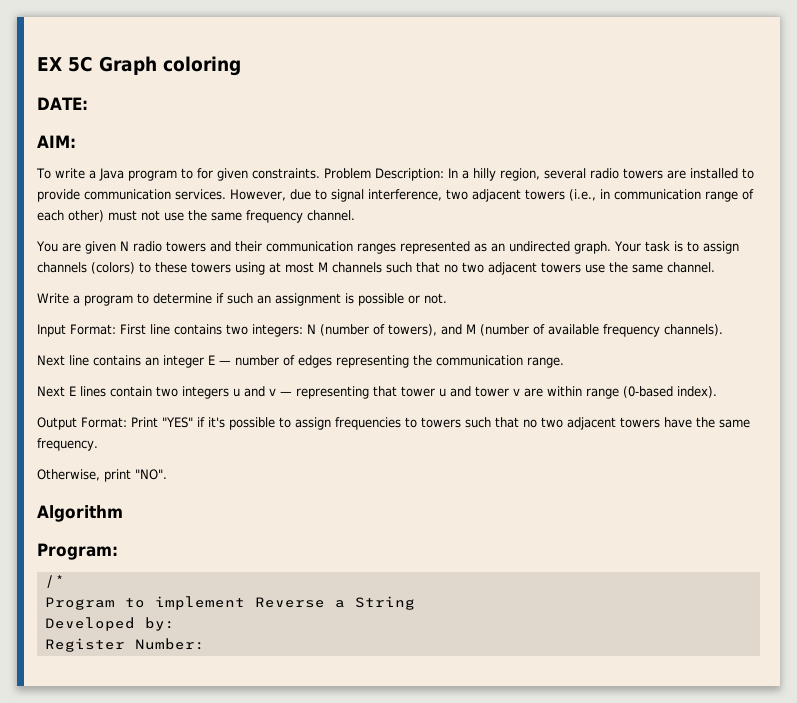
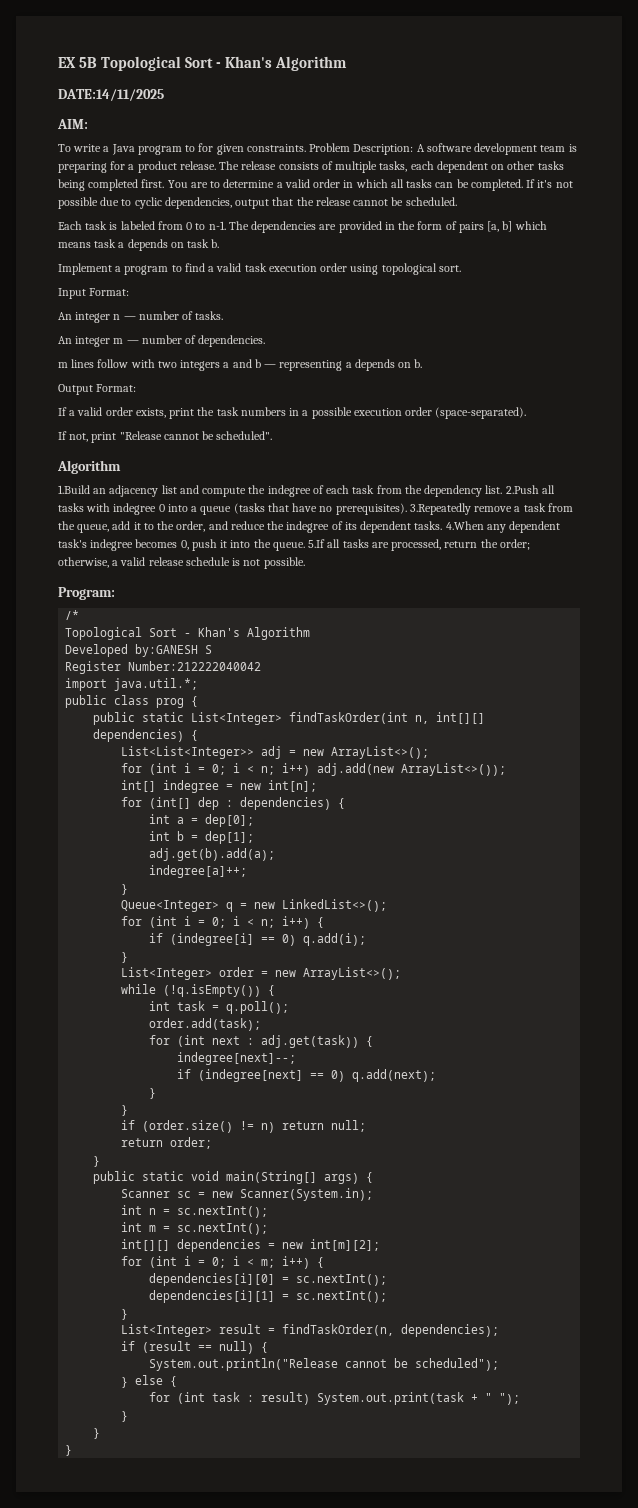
[68,56,241,76] [37,97,88,110] 5C Graph coloring // DATE: -> [79,56,348,71] [58,89,164,101] 5B Topological Sort - Khan's Algorithm // DATE:14/11/2025
[447,168,754,181] [37,189,754,202] [37,210,355,223] [36,241,739,254] [37,262,715,275] [37,293,447,306] [37,324,723,337] [37,355,564,368] [37,386,717,399] [37,417,750,430] [37,438,98,451] [37,469,167,482] [37,505,123,522] [37,543,118,560] [44,575,65,588] [44,596,415,610] In a hilly region, several radio towers are installed to provide communication services. However, due to signal interference, two adjacent towers (i.e., in communication range of each other) must not use the same frequency channel. // You are given N radio towers and their communication ranges represented as an undirected graph. Your task is to assign channels (colors) to these towers using at most M channels such that no two adjacent towers use the same channel. // Write a program to determine if such an assignment is possible or not. // Input Format: First line contains two integers: N (number of towers), and M (number of available frequency channels). // Next line contains an integer E — number of edges representing the communication range. // Next E lines contain two integers u and v — representing that tower u and tower v are within range (0-based index). // Output Format: Print "YES" if it's possible to assign frequencies to towers such that no two adjacent towers have the same frequency. // Otherwise, print "NO". // Algorithm // Program: // /* // Program to implement Reverse a String -> [416,143,577,155] [58,161,564,173] [58,179,573,191] [58,197,457,209] [58,221,547,233] [58,239,220,251] [58,263,461,275] [58,288,130,299] [58,311,224,323] [58,335,266,347] [58,359,423,371] [58,384,137,395] [58,407,527,419] [58,431,273,443] [57,460,121,474] [58,485,555,497] [58,503,573,515] [58,521,561,533] [58,539,530,551] [58,557,305,569] [58,587,115,600] [65,610,80,620] [65,627,311,640] A software development team is preparing for a product release. The release consists of multiple tasks, each dependent on other tasks being completed first. You are to determine a valid order in which all tasks can be completed. If it's not possible due to cyclic dependencies, output that the release cannot be scheduled. // Each task is labeled from 0 to n-1. The dependencies are provided in the form of pairs [a, b] which means task a depends on task b. // Implement a program to find a valid task execution order using topological sort. // Input Format: // An integer n — number of tasks. // An integer m — number of dependencies. // m lines follow with two integers a and b — representing a depends on b. // Output Format: // If a valid order exists, print the task numbers in a possible execution order (space-separated). // If not, print "Release cannot be scheduled". // Algorithm // 1.Build an adjacency list and compute the indegree of each task from the dependency list. 2.Push all tasks with indegree 0 into a queue (tasks that have no prerequisites). 3.Repeatedly remove a task from the queue, add it to the order, and reduce the indegree of its dependent tasks. 4.When any dependent task's indegree becomes 0, push it into the queue. 5.If all tasks are processed, return the order; otherwise, a valid release schedule is not possible. // Program: // /* // Topological Sort - Khan's Algorithm
[144,617,175,631] by: -> [135,644,213,657] by:GANESH S
[134,638,205,650] Number: -> [128,661,262,671] [65,678,199,691] [65,695,199,708] [93,712,486,725] [93,729,199,742] [121,746,430,759] [121,763,507,776] [121,780,318,793] [121,797,346,810] [149,814,255,827] [149,831,255,844] [149,848,276,861] [149,865,248,878] [121,884,129,895] [121,899,388,912] [121,916,325,929] [149,933,367,946] [121,952,129,963] [121,967,402,980] [121,984,276,997] [149,1001,290,1014] [149,1018,262,1031] [149,1035,374,1048] [177,1052,297,1065] [177,1069,437,1082] [149,1088,157,1099] [121,1105,129,1116] [121,1120,367,1133] [121,1137,213,1149] [93,1156,101,1167] [93,1171,374,1184] [121,1188,374,1201] [121,1205,269,1218] [121,1222,269,1235] [121,1239,381,1252] [121,1256,325,1269] [149,1273,388,1286] [149,1290,388,1303] [121,1309,129,1320] [121,1324,500,1337] [121,1341,269,1354] [149,1358,500,1371] [121,1375,178,1388] [149,1392,521,1405] [121,1411,129,1422] [93,1428,101,1439] [65,1445,73,1456] Number:212222040042 // import java.util.*; // public class prog { // public static List<Integer> findTaskOrder(int n, int[][] dependencies) { // List<List<Integer>> adj = new ArrayList<>(); // for (int i = 0; i < n; i++) adj.add(new ArrayList<>()); // int[] indegree = new int[n]; // for (int[] dep : dependencies) { // int a = dep[0]; // int b = dep[1]; // adj.get(b).add(a); // indegree[a]++; // } // Queue<Integer> q = new LinkedList<>(); // for (int i = 0; i < n; i++) { // if (indegree[i] == 0) q.add(i); // } // List<Integer> order = new ArrayList<>(); // while (!q.isEmpty()) { // int task = q.poll(); // order.add(task); // for (int next : adj.get(task)) { // indegree[next]--; // if (indegree[next] == 0) q.add(next); // } // } // if (order.size() != n) return null; // return order; // } // public static void main(String[] args) { // Scanner sc = new Scanner(System.in); // int n = sc.nextInt(); // int m = sc.nextInt(); // int[][] dependencies = new int[m][2]; // for (int i = 0; i < m; i++) { // dependencies[i][0] = sc.nextInt(); // dependencies[i][1] = sc.nextInt(); // } // List<Integer> result = findTaskOrder(n, dependencies); // if (result == null) { // System.out.println("Release cannot be scheduled"); // } else { // for (int task : result) System.out.print(task + " "); // } // } // }

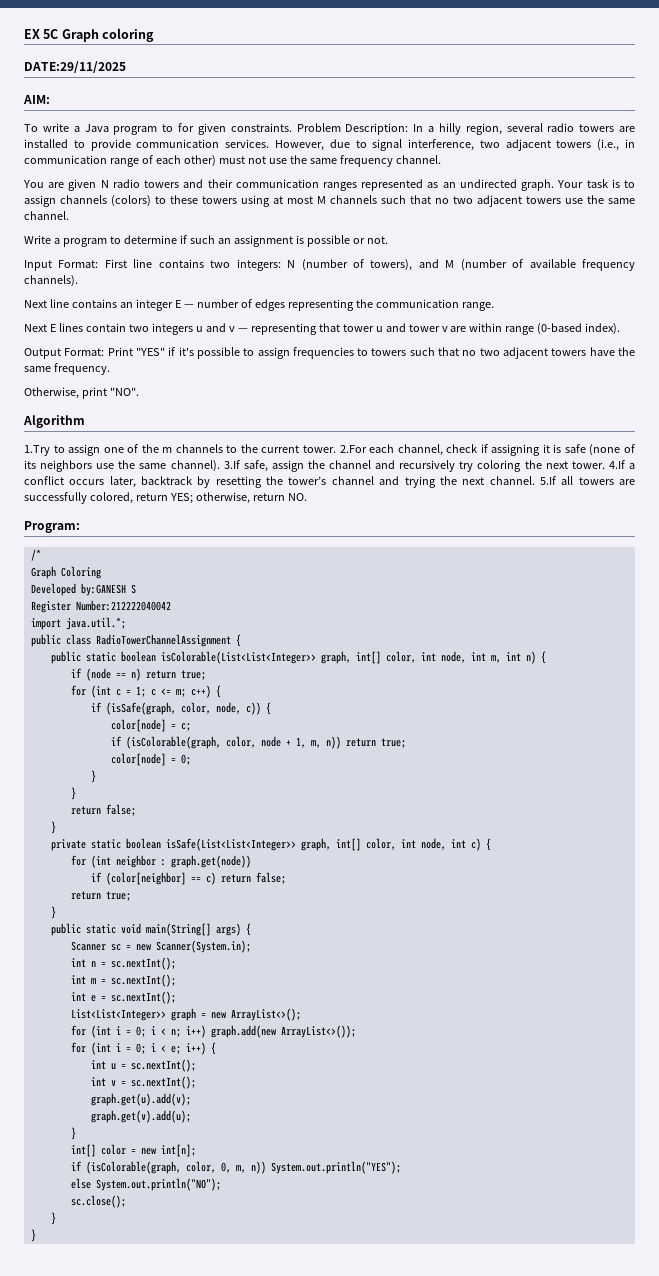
[79,56,348,71] [58,89,164,101] 5B Topological Sort - Khan's Algorithm // DATE:14/11/2025 -> [43,28,155,42] [24,61,126,73] 5C Graph coloring // DATE:29/11/2025
[416,143,577,155] [58,161,564,173] [58,179,573,191] [58,197,457,209] [58,221,547,233] [58,239,220,251] [58,263,461,275] [58,288,130,299] [58,311,224,323] [58,335,266,347] [58,359,423,371] [58,384,137,395] [58,407,527,419] [58,431,273,443] [57,460,121,474] [58,485,555,497] [58,503,573,515] [58,521,561,533] [58,539,530,551] [58,557,305,569] [58,587,115,600] [65,610,80,620] [65,627,311,640] A software development team is preparing for a product release. The release consists of multiple tasks, each dependent on other tasks being completed first. You are to determine a valid order in which all tasks can be completed. If it's not possible due to cyclic dependencies, output that the release cannot be scheduled. // Each task is labeled from 0 to n-1. The dependencies are provided in the form of pairs [a, b] which means task a depends on task b. // Implement a program to find a valid task execution order using topological sort. // Input Format: // An integer n — number of tasks. // An integer m — number of dependencies. // m lines follow with two integers a and b — representing a depends on b. // Output Format: // If a valid order exists, print the task numbers in a possible execution order (space-separated). // If not, print "Release cannot be scheduled". // Algorithm // 1.Build an adjacency list and compute the indegree of each task from the dependency list. 2.Push all tasks with indegree 0 into a queue (tasks that have no prerequisites). 3.Repeatedly remove a task from the queue, add it to the order, and reduce the indegree of its dependent tasks. 4.When any dependent task's indegree becomes 0, push it into the queue. 5.If all tasks are processed, return the order; otherwise, a valid release schedule is not possible. // Program: // /* // Topological Sort - Khan's Algorithm -> [413,123,635,135] [24,139,636,151] [24,155,441,167] [23,179,635,191] [24,195,635,207] [24,211,69,220] [24,235,388,247] [24,259,635,271] [24,275,78,287] [24,299,494,311] [24,323,621,335] [24,347,635,359] [24,363,110,375] [24,387,139,399] [23,415,85,428] [24,444,635,456] [24,460,636,472] [24,476,636,488] [24,492,307,504] [24,521,80,533] [30,549,41,561] [30,566,101,579] In a hilly region, several radio towers are installed to provide communication services. However, due to signal interference, two adjacent towers (i.e., in communication range of each other) must not use the same frequency channel. // You are given N radio towers and their communication ranges represented as an undirected graph. Your task is to assign channels (colors) to these towers using at most M channels such that no two adjacent towers use the same channel. // Write a program to determine if such an assignment is possible or not. // Input Format: First line contains two integers: N (number of towers), and M (number of available frequency channels). // Next line contains an integer E — number of edges representing the communication range. // Next E lines contain two integers u and v — representing that tower u and tower v are within range (0-based index). // Output Format: Print "YES" if it's possible to assign frequencies to towers such that no two adjacent towers have the same frequency. // Otherwise, print "NO". // Algorithm // 1.Try to assign one of the m channels to the current tower. 2.For each channel, check if assigning it is safe (none of its neighbors use the same channel). 3.If safe, assign the channel and recursively try coloring the next tower. 4.If a conflict occurs later, backtrack by resetting the tower’s channel and trying the next channel. 5.If all towers are successfully colored, return YES; otherwise, return NO. // Program: // /* // Graph Coloring
[156,698,185,708] prog -> [95,634,231,647] RadioTowerChannelAssignment
[191,712,486,725] [93,729,199,742] [121,746,430,759] [121,763,507,776] [121,780,318,793] [121,797,346,810] [149,814,255,827] [149,831,255,844] [149,848,276,861] [149,865,248,878] [121,884,129,895] [121,899,388,912] [121,916,325,929] [149,933,367,946] [121,952,129,963] [121,967,402,980] [121,984,276,997] [149,1001,290,1014] [149,1018,262,1031] [149,1035,374,1048] [177,1052,297,1065] [177,1069,437,1082] [149,1088,157,1099] [121,1105,129,1116] [121,1120,367,1133] [121,1137,213,1149] List<Integer> findTaskOrder(int n, int[][] dependencies) { // List<List<Integer>> adj = new ArrayList<>(); // for (int i = 0; i < n; i++) adj.add(new ArrayList<>()); // int[] indegree = new int[n]; // for (int[] dep : dependencies) { // int a = dep[0]; // int b = dep[1]; // adj.get(b).add(a); // indegree[a]++; // } // Queue<Integer> q = new LinkedList<>(); // for (int i = 0; i < n; i++) { // if (indegree[i] == 0) q.add(i); // } // List<Integer> order = new ArrayList<>(); // while (!q.isEmpty()) { // int task = q.poll(); // order.add(task); // for (int next : adj.get(task)) { // indegree[next]--; // if (indegree[next] == 0) q.add(next); // } // } // if (order.size() != n) return null; // return order; -> [120,651,546,664] [70,668,206,681] [70,685,221,698] [90,702,271,715] [110,719,191,732] [110,736,406,749] [110,753,191,766] [90,770,96,783] [70,787,76,800] [70,804,136,816] [50,821,56,834] [50,838,491,851] [70,855,251,868] [90,872,286,885] [70,891,131,901] boolean isColorable(List<List<Integer>> graph, int[] color, int node, int m, int n) { // if (node == n) return true; // for (int c = 1; c <= m; c++) { // if (isSafe(graph, color, node, c)) { // color[node] = c; // if (isColorable(graph, color, node + 1, m, n)) return true; // color[node] = 0; // } // } // return false; // } // private static boolean isSafe(List<List<Integer>> graph, int[] color, int node, int c) { // for (int neighbor : graph.get(node)) // if (color[neighbor] == c) return false; // return true;
[121,1239,381,1252] [121,1256,325,1269] [149,1273,388,1286] [149,1290,388,1303] [121,1309,129,1320] [121,1324,500,1337] [121,1341,269,1354] [149,1358,500,1371] [121,1375,178,1388] [149,1392,521,1405] [121,1411,129,1422] [93,1428,101,1439] [65,1445,73,1456] int[][] dependencies = new int[m][2]; // for (int i = 0; i < m; i++) { // dependencies[i][0] = sc.nextInt(); // dependencies[i][1] = sc.nextInt(); // } // List<Integer> result = findTaskOrder(n, dependencies); // if (result == null) { // System.out.println("Release cannot be scheduled"); // } else { // for (int task : result) System.out.print(task + " "); // } // } // } -> [70,991,176,1004] [70,1008,301,1021] [70,1025,356,1038] [70,1042,216,1055] [90,1059,196,1072] [90,1076,196,1089] [90,1093,191,1106] [90,1110,191,1123] [70,1127,76,1140] [70,1144,196,1157] [70,1161,401,1174] [70,1178,221,1191] [70,1195,126,1208] [50,1212,56,1225] [30,1229,36,1242] int e = sc.nextInt(); // List<List<Integer>> graph = new ArrayList<>(); // for (int i = 0; i < n; i++) graph.add(new ArrayList<>()); // for (int i = 0; i < e; i++) { // int u = sc.nextInt(); // int v = sc.nextInt(); // graph.get(u).add(v); // graph.get(v).add(u); // } // int[] color = new int[n]; // if (isColorable(graph, color, 0, m, n)) System.out.println("YES"); // else System.out.println("NO"); // sc.close(); // } // }

